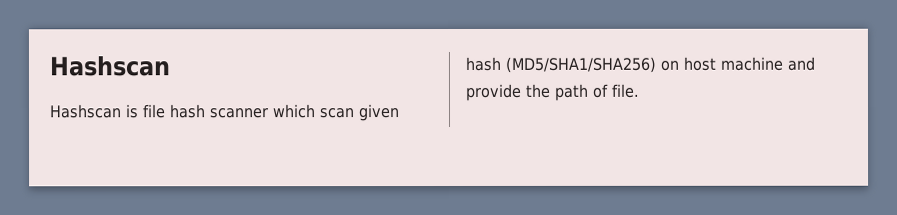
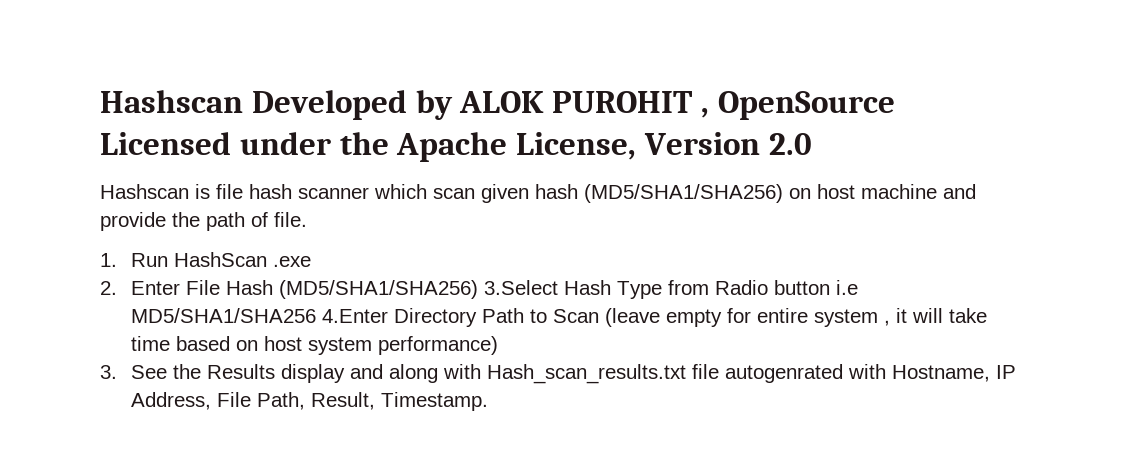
[49,56,170,77] Hashscan -> [100,90,895,120] [100,132,812,162] Hashscan Developed by ALOK PUROHIT , OpenSource Licensed under the Apache License, Version 2.0
(639, 90) none -> [100,252,311,267] [100,280,858,299] [130,308,987,327] [130,336,498,355] [100,364,1016,384] [130,392,488,411] // 1. Run HashScan .exe // 2. Enter File Hash (MD5/SHA1/SHA256) 3.Select Hash Type from Radio button i.e MD5/SHA1/SHA256 4.Enter Directory Path to Scan (leave empty for entire system , it will take time based on host system performance) // 3. See the Results display and along with Hash_scan_results.txt file autogenrated with Hostname, IP Address, File Path, Result, Timestamp.

